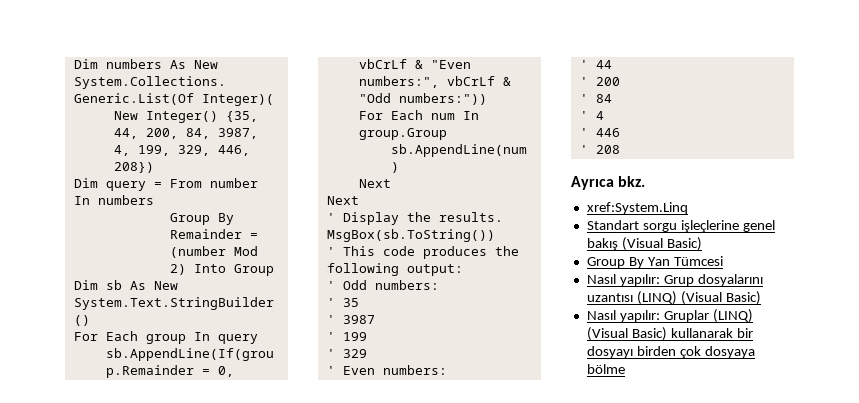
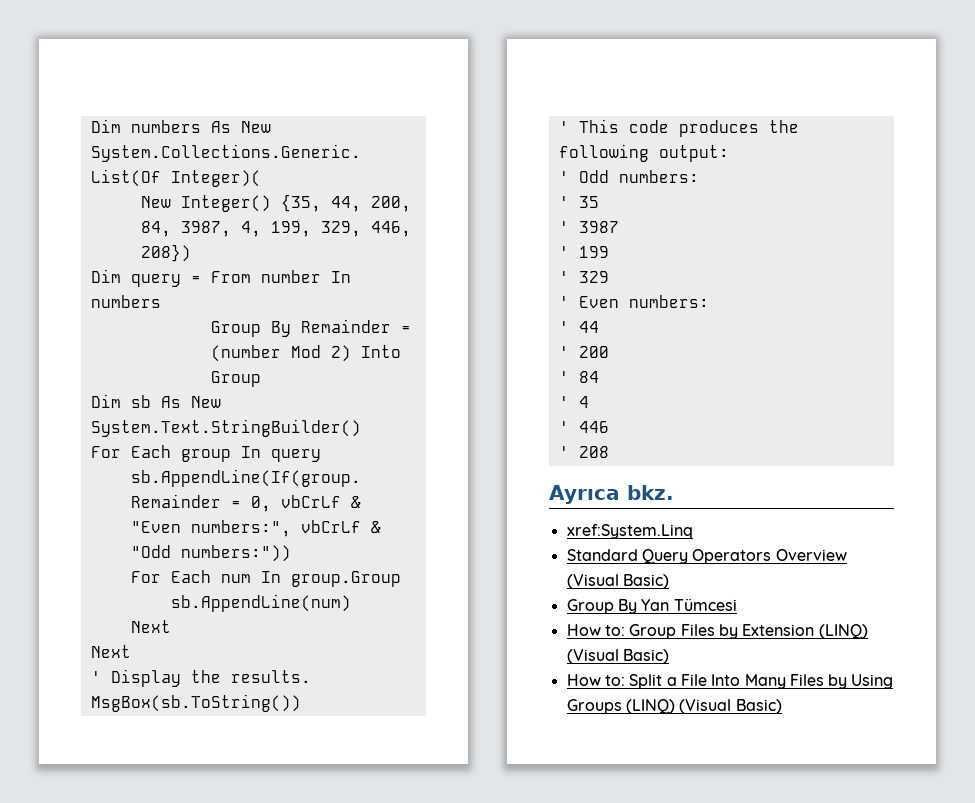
[586,220,775,232] [586,238,618,250] Standart sorgu işleçlerine genel bakış -> [566,549,847,564] Standard Query Operators Overview
[586,274,763,286] [586,291,761,305] [586,309,753,323] [586,327,753,341] [586,346,755,358] [586,364,625,374] Nasıl yapılır: Grup dosyalarını uzantısı (LINQ) (Visual Basic) // Nasıl yapılır: Gruplar (LINQ) (Visual Basic) kullanarak bir dosyayı birden çok dosyaya bölme -> [566,624,868,639] [566,649,669,664] [566,674,894,689] [566,699,782,714] How to: Group Files by Extension (LINQ) (Visual Basic) // How to: Split a File Into Many Files by Using Groups (LINQ) (Visual Basic)

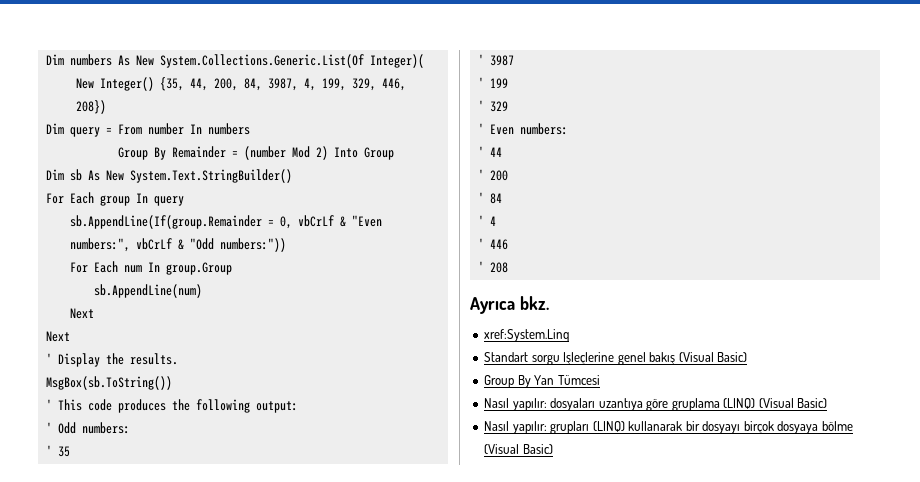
[566,549,847,564] Standard Query Operators Overview -> [484,352,676,365] Standart sorgu Işleçlerine genel bakış
[566,624,868,639] [566,649,669,664] [566,674,894,689] [566,699,675,714] How to: Group Files by Extension (LINQ) (Visual Basic) // How to: Split a File Into Many Files by Using Groups (LINQ) -> [484,398,828,411] [484,421,853,434] Nasıl yapılır: dosyaları uzantıya göre gruplama (LINQ) (Visual Basic) // Nasıl yapılır: grupları (LINQ) kullanarak bir dosyayı birçok dosyaya bölme

